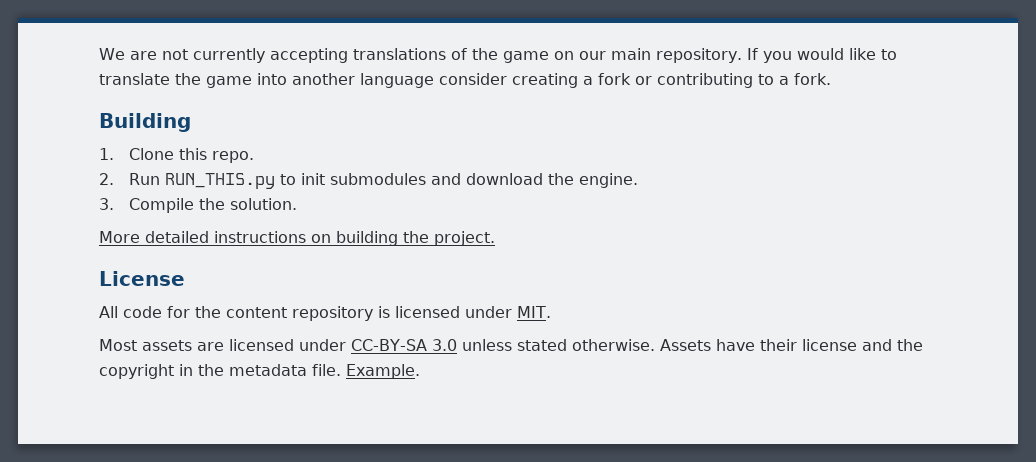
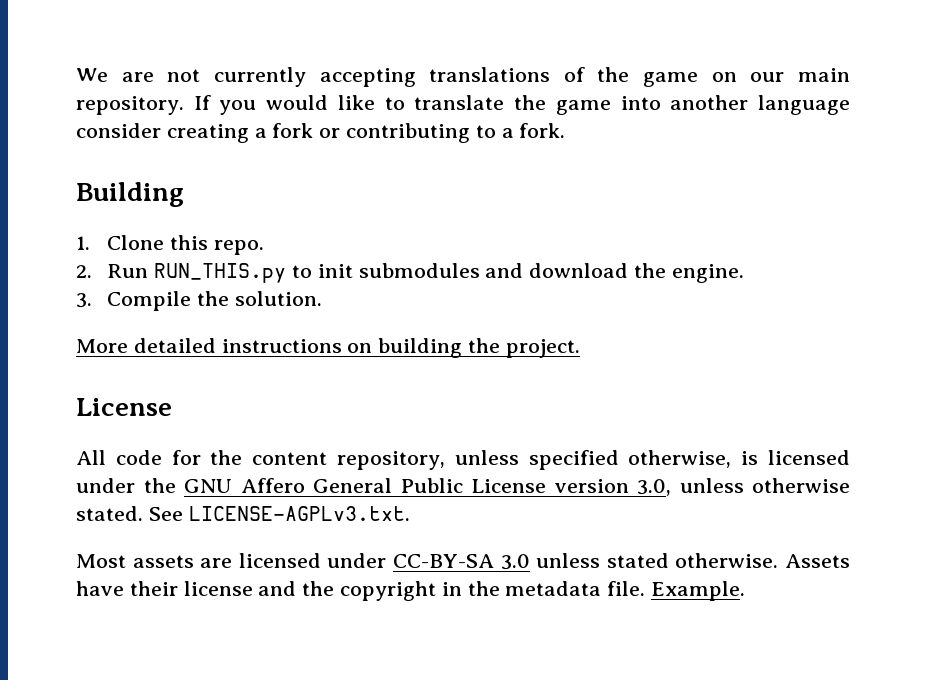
[292,306,551,321] repository is licensed under MIT. -> [336,450,850,470] [76,478,850,496] [76,506,410,521] repository, unless specified otherwise, is licensed under the GNU Affero General Public License version 3.0, unless otherwise stated. See LICENSE-AGPLv3.txt.

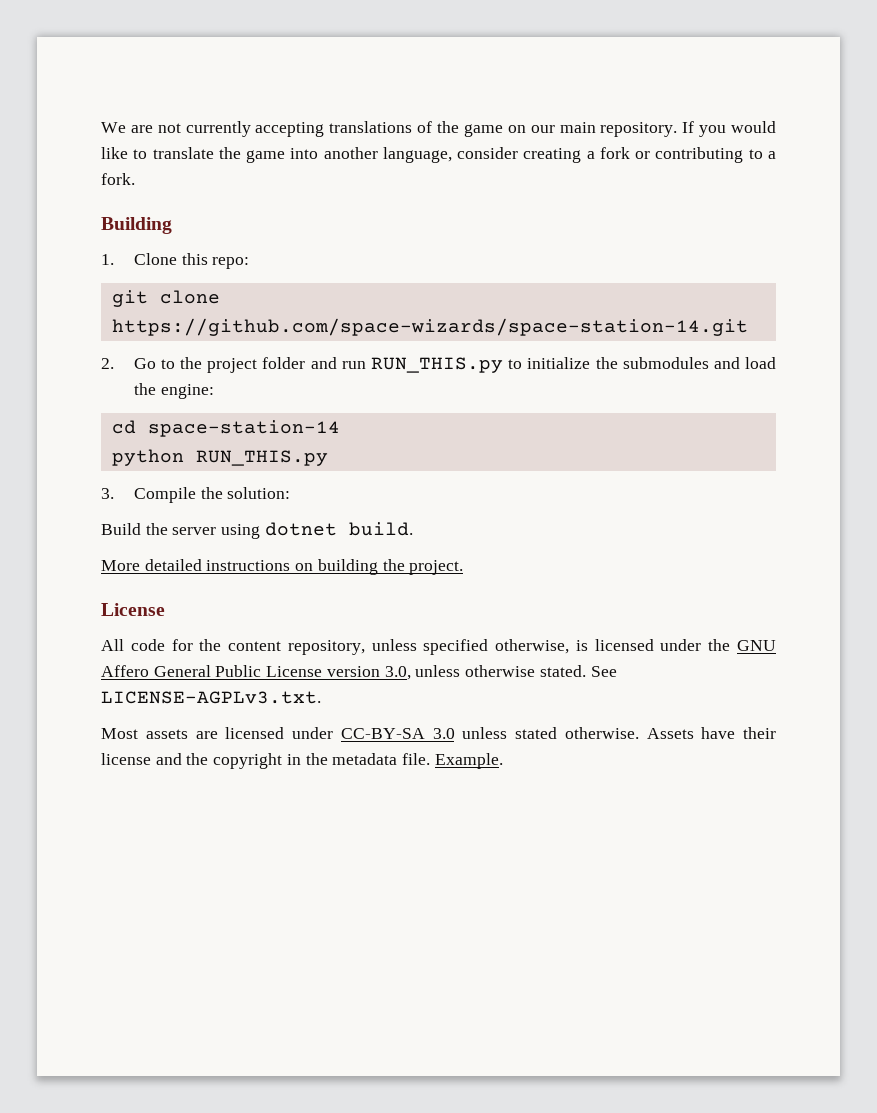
[757,95,850,115] language -> [382,147,452,163] language,
[214,240,265,255] [76,263,744,283] [76,291,323,311] repo. // 2. Run RUN_THIS.py to init submodules and download the engine. // 3. Compile the solution. -> [212,257,250,269] [111,290,220,307] [111,318,748,336] [101,357,776,373] [133,383,214,399] [111,420,340,437] [111,449,328,466] [101,487,291,503] [101,522,413,539] repo: // git clone https://github.com/space-wizards/space-station-14.git // 2. Go to the project folder and run RUN_THIS.py to initialize the submodules and load the engine: // cd space-station-14 // python RUN_THIS.py // 3. Compile the solution: // Build the server using dotnet build.

